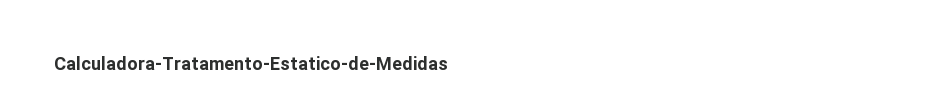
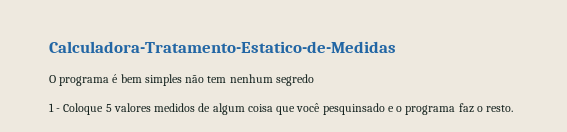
(448, 63) none -> [49,74,314,86] [49,103,514,115] // O programa é bem simples não tem nenhum segredo // 1 - Coloque 5 valores medidos de algum coisa que você pesquinsado e o programa faz o resto.

